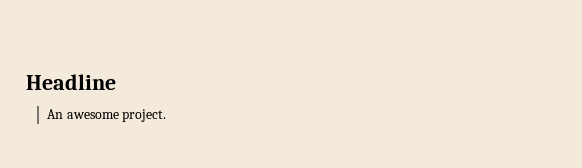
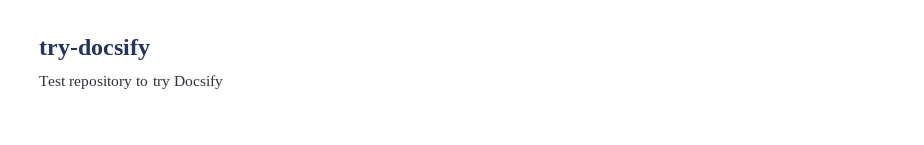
[26,74,116,90] [46,109,167,122] Headline // An awesome project. -> [39,39,150,60] [39,75,223,89] try-docsify // Test repository to try Docsify

